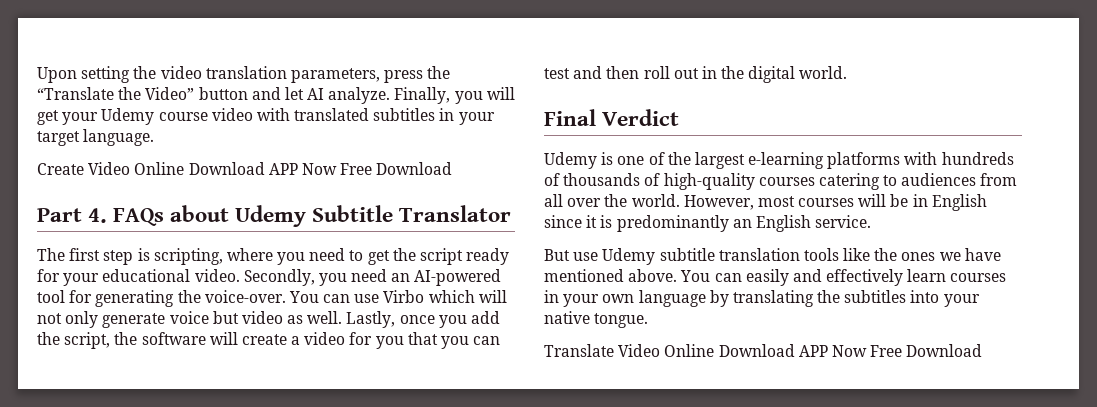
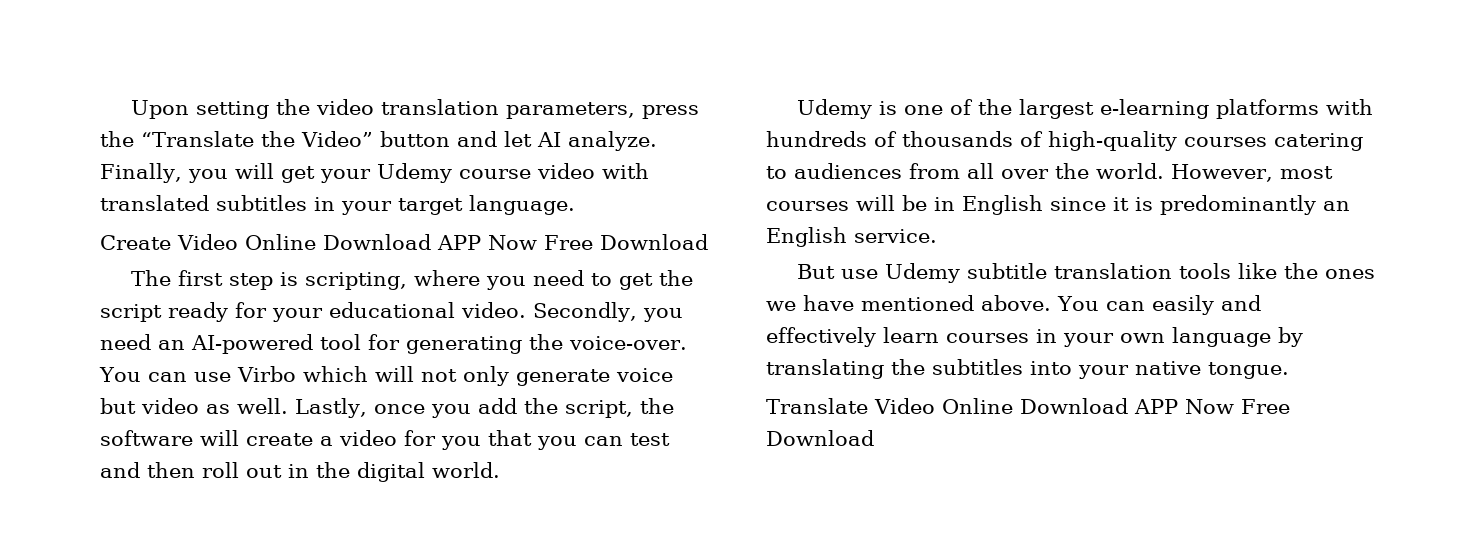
[37,205,512,227] // Part 4. FAQs about Udemy Subtitle Translator -> (708, 242) none
[544,109,680,126] // Final Verdict -> (500, 470) none

